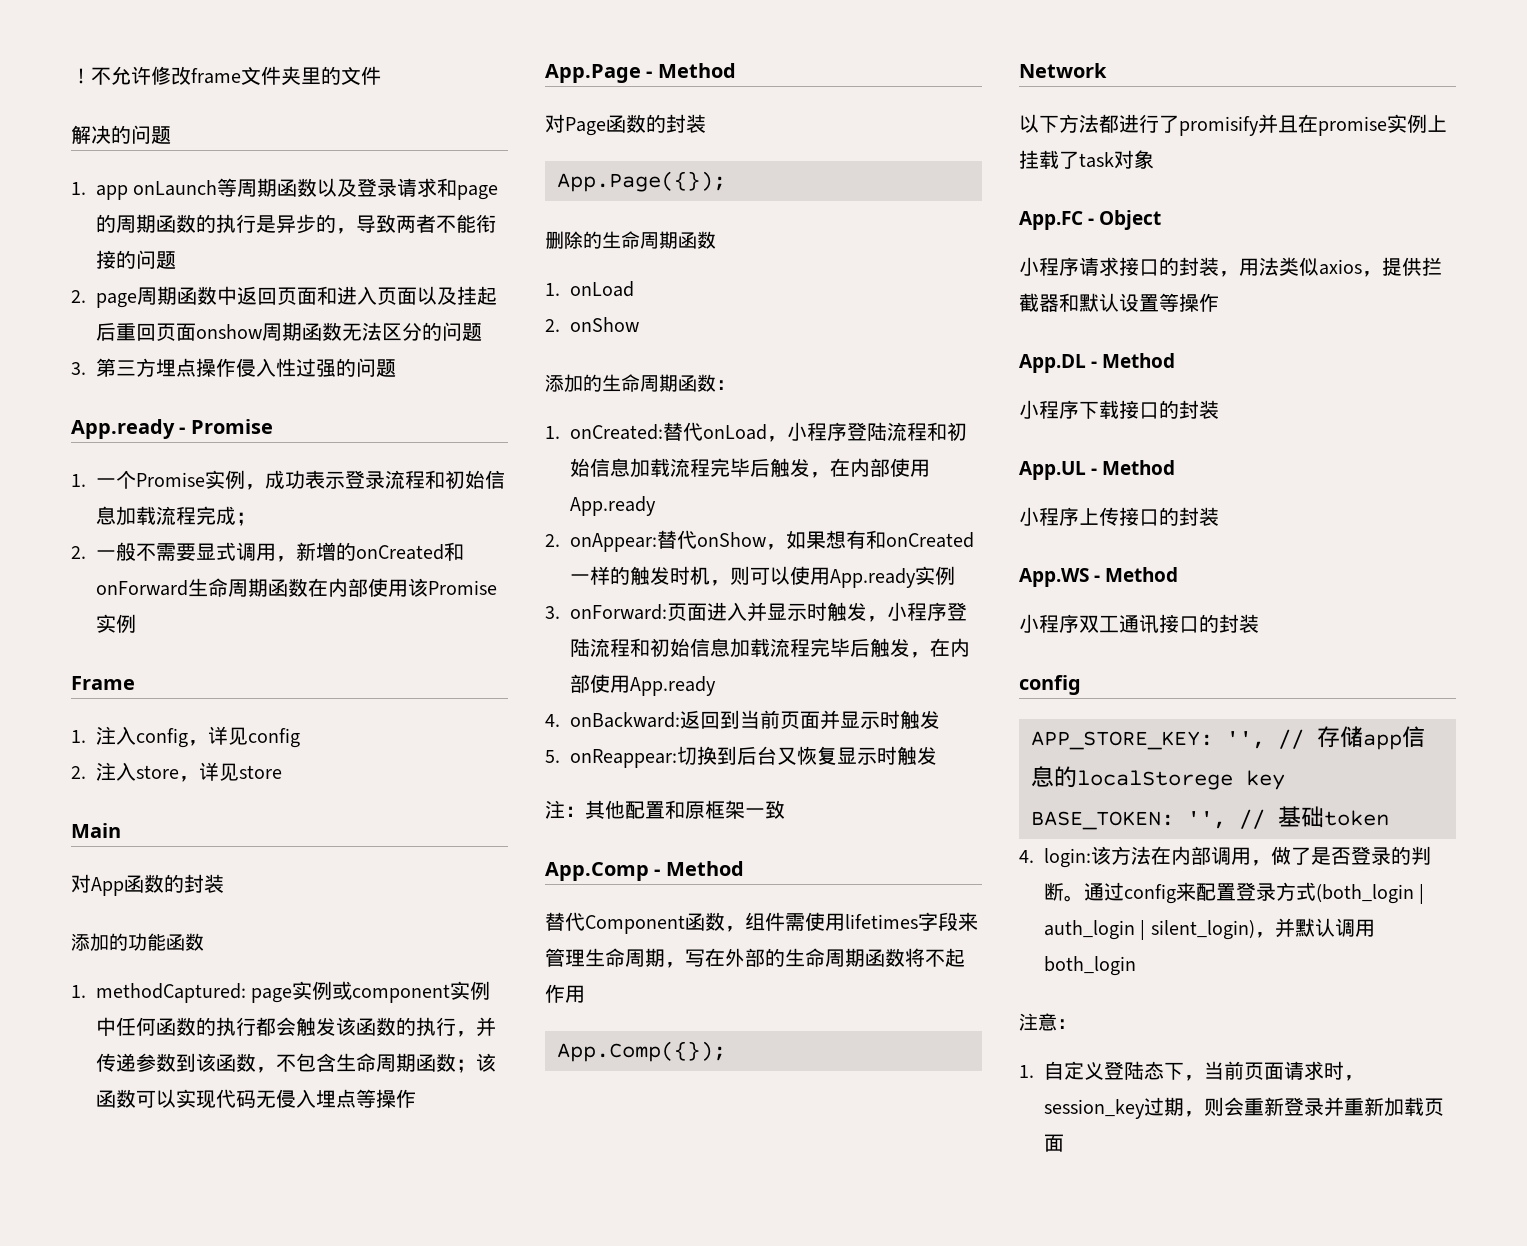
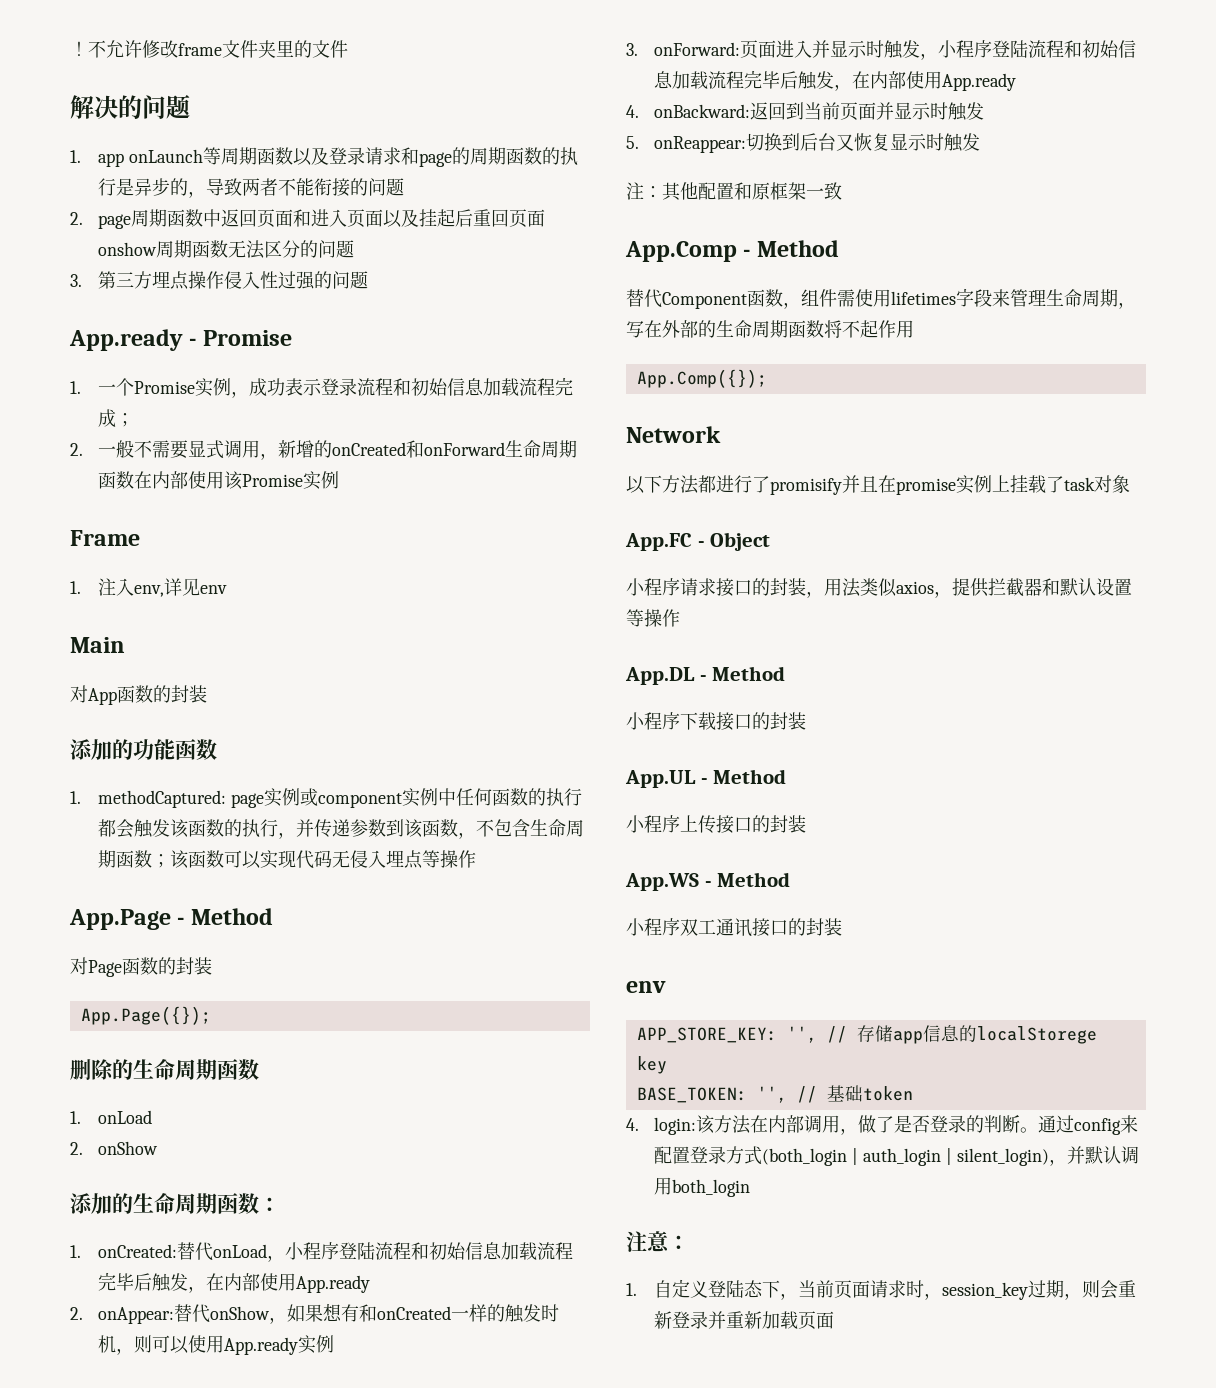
[136,726,300,748] [71,762,282,782] config，详见config // 2.注入store，详见store -> [134,578,228,597] env,详见env
[1019,675,1081,695] config -> [626,981,666,993] env

